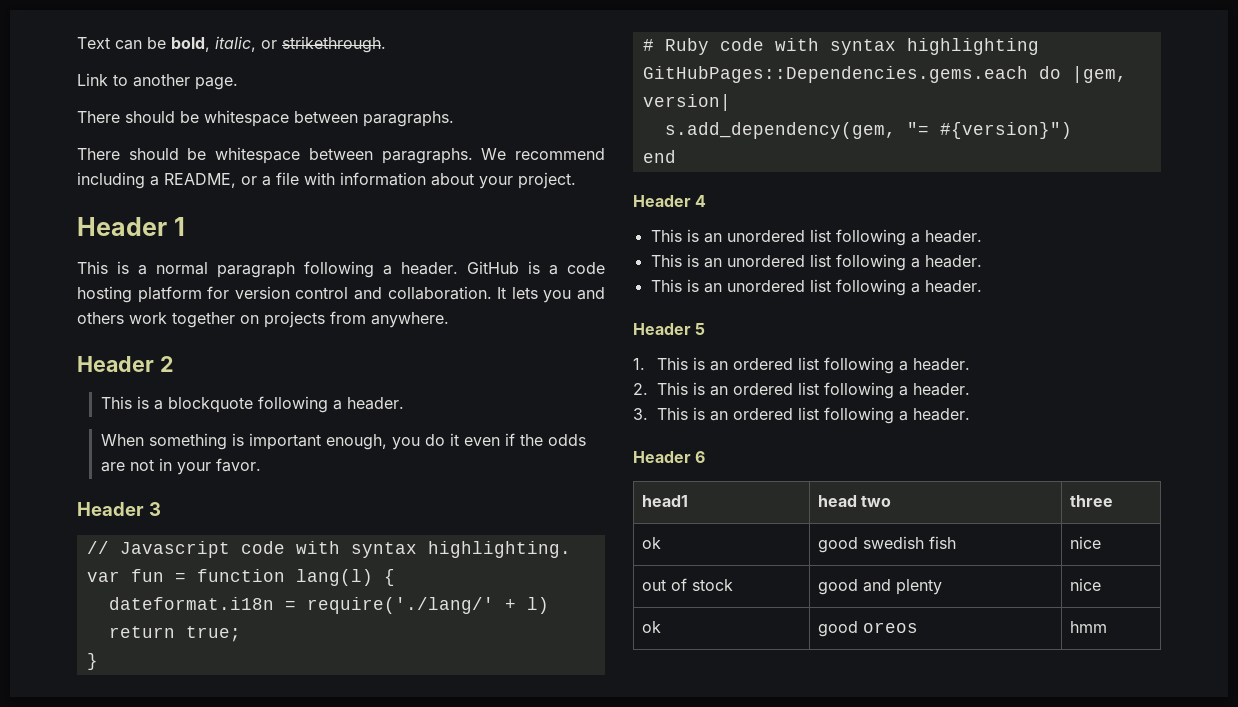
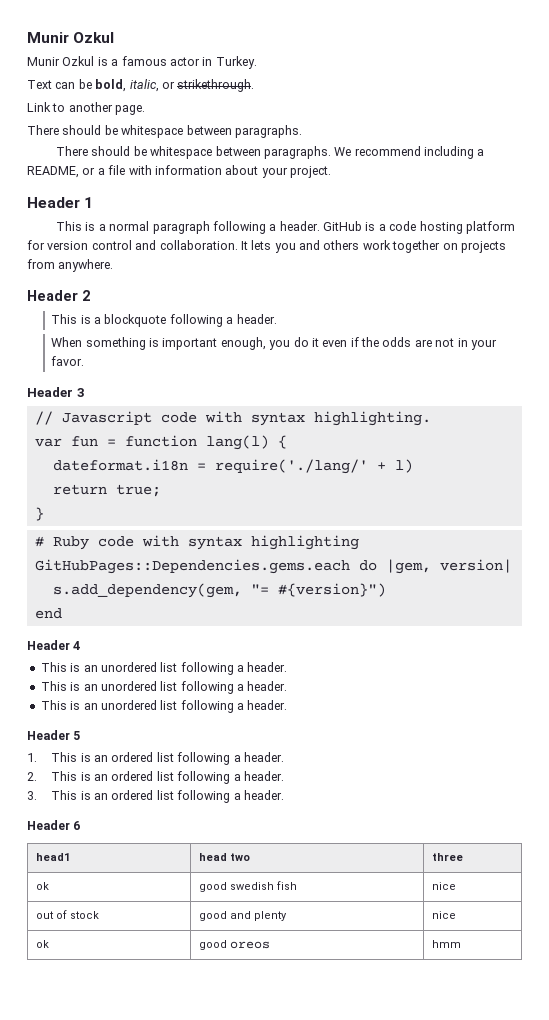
(77, 43) none -> [27,32,115,43] [27,56,257,69] Munir Ozkul // Munir Ozkul is a famous actor in Turkey. //

